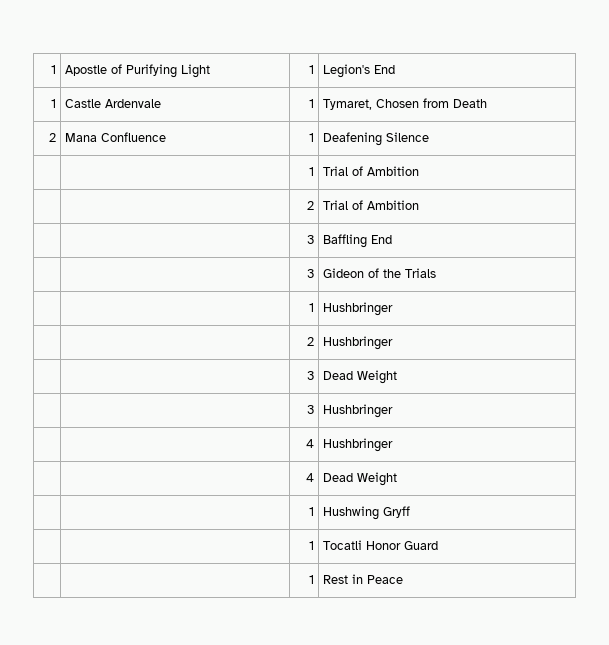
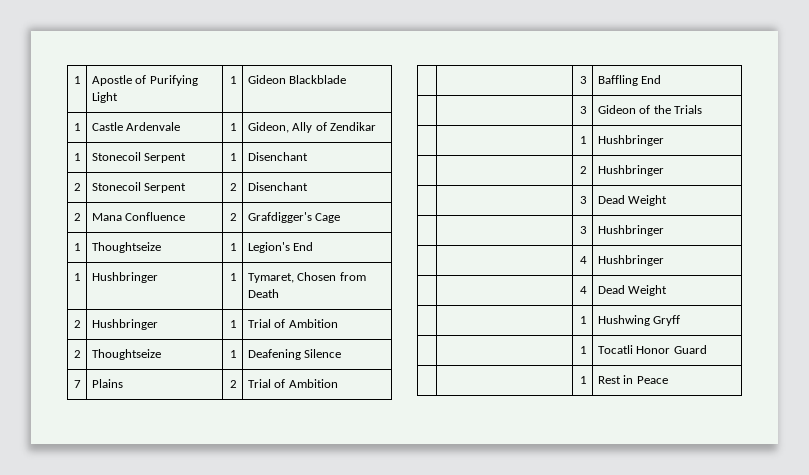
(314, 69) none -> [247,75,347,84] [74,123,82,131] [91,122,181,131] [230,123,238,131] [247,122,377,133] [74,153,82,161] [91,152,187,163] [230,153,238,161] [247,152,308,161] [74,183,82,191] [91,182,187,193] [230,183,238,191] [247,182,308,191] [74,213,82,221] [91,212,186,221] [230,213,238,221] [247,212,341,223] [74,243,82,251] [91,242,161,253] [230,243,238,251] | Gideon Blackblade // 1 | Castle Ardenvale | 1 | Gideon, Ally of Zendikar // 1 | Stonecoil Serpent | 1 | Disenchant // 2 | Stonecoil Serpent | 2 | Disenchant // 2 | Mana Confluence | 2 | Grafdigger's Cage // 1 | Thoughtseize | 1
[65,99,162,108] Castle Ardenvale -> [91,272,158,283] Hushbringer
[65,132,167,142] [308,133,314,142] [323,132,430,146] Mana Confluence | 1 | Deafening Silence // | -> [91,319,158,330] Hushbringer
(420, 171) | -> [74,350,82,358] [91,349,161,360] [230,350,238,358] [247,349,342,360] [74,380,82,388] [91,379,123,388] 2 | Thoughtseize | 1 | Deafening Silence // 7 | Plains

